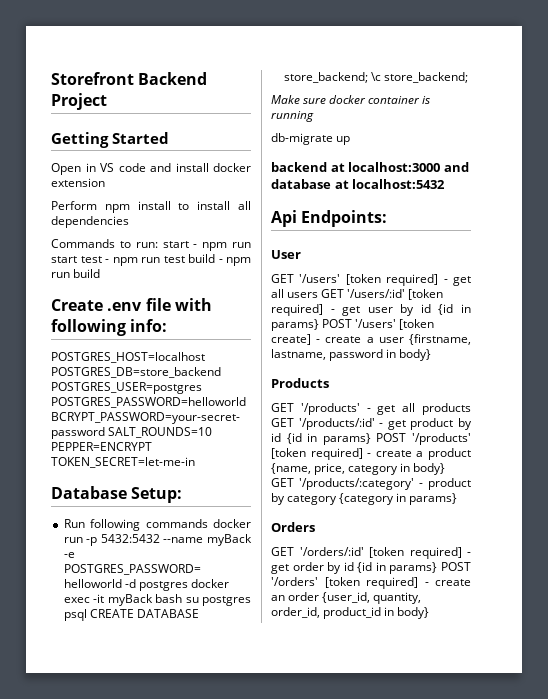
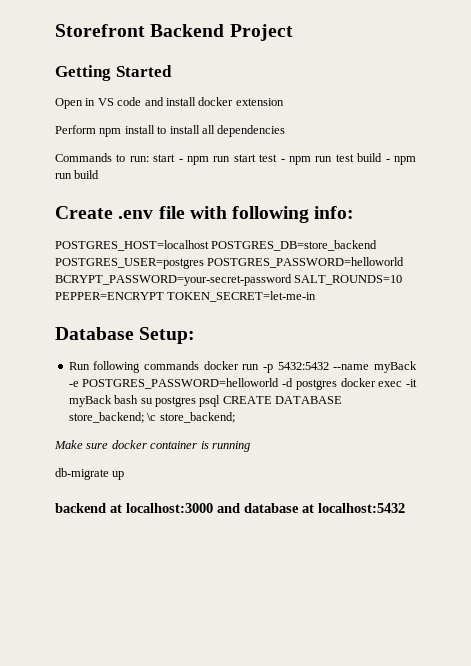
[271,210,388,227] [271,250,301,259] [271,274,471,286] [271,289,444,300] [271,304,471,316] [271,319,435,331] [271,334,471,345] [271,349,432,361] [271,378,329,388] [271,403,471,415] [271,418,472,430] [271,433,471,445] [271,448,471,460] [271,463,446,475] [271,478,471,490] [271,493,458,505] [271,522,315,532] [271,547,471,559] [271,562,471,574] [271,577,471,589] [271,592,422,604] [271,607,430,619] // Api Endpoints: // User // GET '/users' [token required] - get all users GET '/users/:id' [token required] - get user by id {id in params} POST '/users' [token create] - create a user {firstname, lastname, password in body} // Products // GET '/products' - get all products GET '/products/:id' - get product by id {id in params} POST '/products' [token required] - create a product {name, price, category in body} GET '/products/:category' - product by category {category in params} // Orders // GET '/orders/:id' [token required] - get order by id {id in params} POST '/orders' [token required] - create an order {user_id, quantity, order_id, product_id in body} -> (405, 508) none

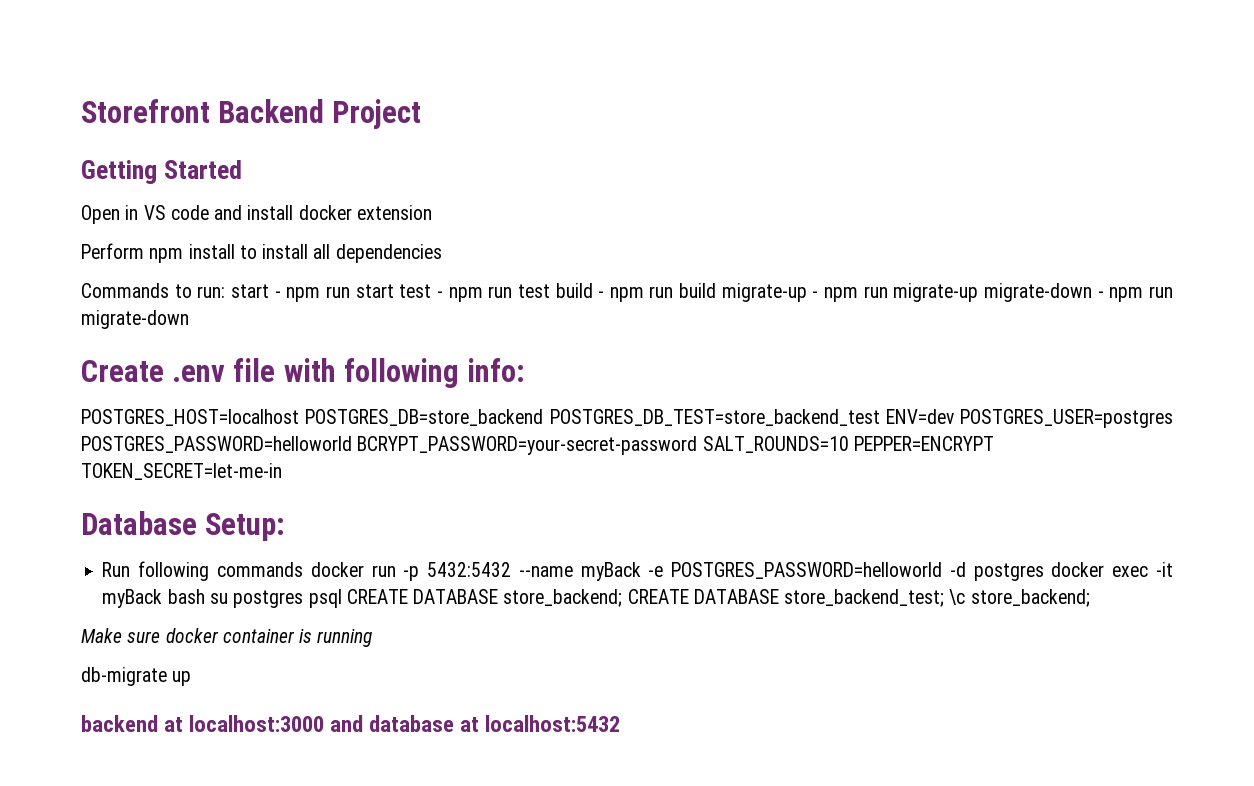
(100, 174) none -> [721,283,1174,302] [81,310,189,329] migrate-up - npm run migrate-up migrate-down - npm run migrate-down
(378, 245) none -> [549,409,954,426] POSTGRES_DB_TEST=store_backend_test ENV=dev
(144, 417) none -> [627,589,945,607] CREATE DATABASE store_backend_test;

